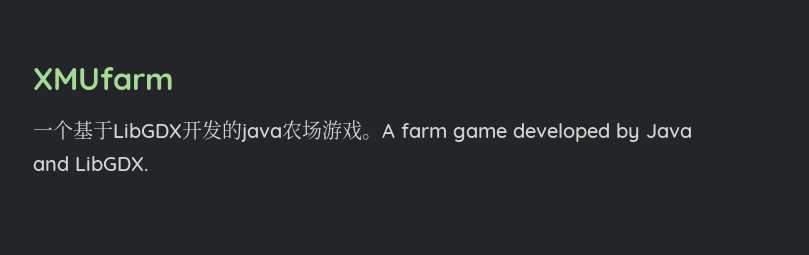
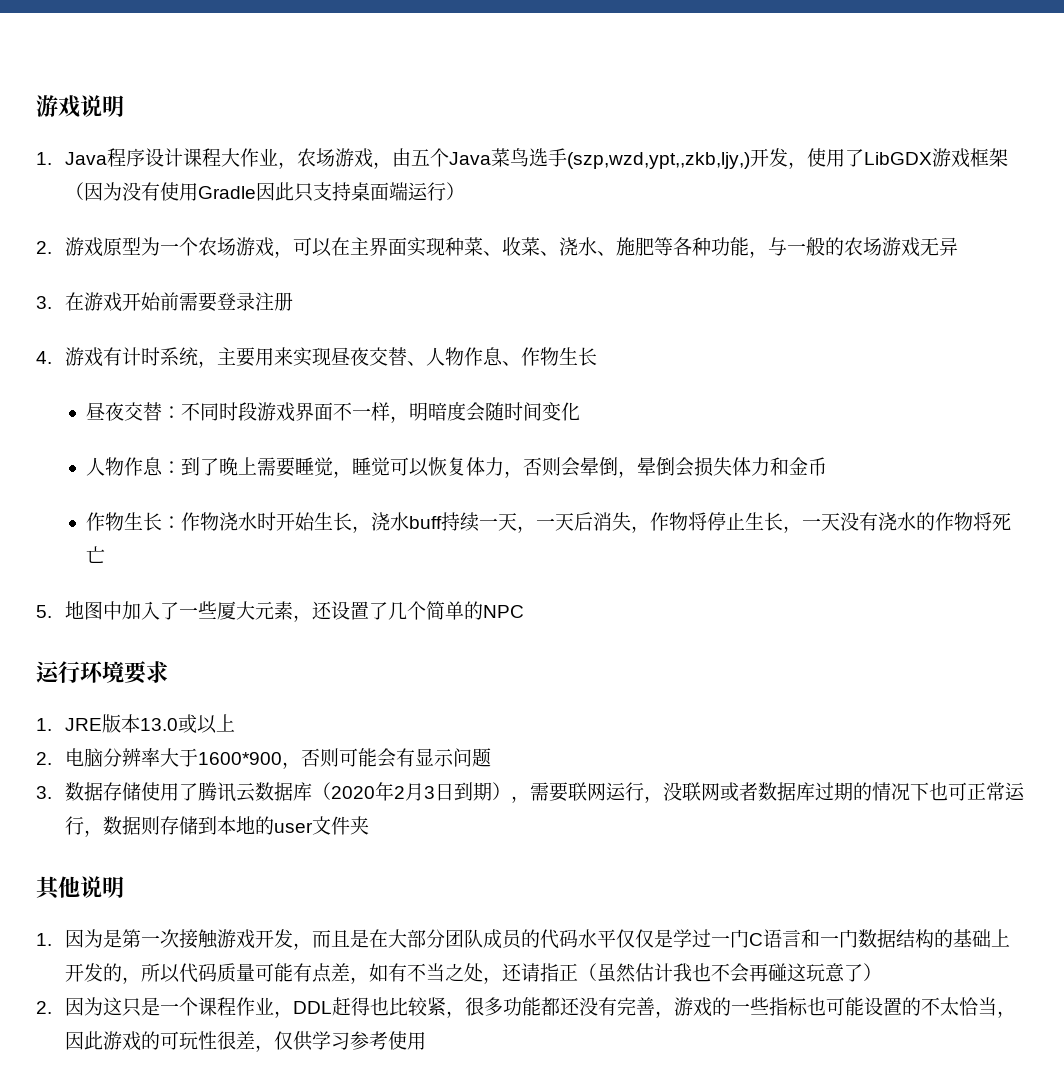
[33,67,174,90] [33,120,692,142] [33,156,148,171] XMUfarm // 一个基于LibGDX开发的java农场游戏。A farm game developed by Java and LibGDX. -> [36,95,124,118] [36,148,1008,169] [64,182,465,202] [36,237,958,258] [36,292,293,312] [36,347,597,368] [85,402,580,423] [85,457,827,478] [85,512,1011,533] [85,546,105,563] [36,601,524,622] [36,661,168,684] [36,714,235,734] [36,748,491,769] [36,782,1025,803] [64,816,369,837] [36,876,124,900] [36,929,1010,950] [64,963,882,984] [36,997,1016,1018] [64,1031,426,1052] 游戏说明 // 1. Java程序设计课程大作业，农场游戏，由五个Java菜鸟选手(szp,wzd,ypt,,zkb,ljy,)开发，使用了LibGDX游戏框架（因为没有使用Gradle因此只支持桌面端运行） // 2.游戏原型为一个农场游戏，可以在主界面实现种菜、收菜、浇水、施肥等各种功能，与一般的农场游戏无异 // 3.在游戏开始前需要登录注册 // 4.游戏有计时系统，主要用来实现昼夜交替、人物作息、作物生长 // 昼夜交替：不同时段游戏界面不一样，明暗度会随时间变化 // 人物作息：到了晚上需要睡觉，睡觉可以恢复体力，否则会晕倒，晕倒会损失体力和金币 // 作物生长：作物浇水时开始生长，浇水buff持续一天，一天后消失，作物将停止生长，一天没有浇水的作物将死亡 // 5.地图中加入了一些厦大元素，还设置了几个简单的NPC // 运行环境要求 // 1. JRE版本13.0或以上 // 2.电脑分辨率大于1600*900，否则可能会有显示问题 // 3.数据存储使用了腾讯云数据库（2020年2月3日到期），需要联网运行，没联网或者数据库过期的情况下也可正常运行，数据则存储到本地的user文件夹 // 其他说明 // 1.因为是第一次接触游戏开发，而且是在大部分团队成员的代码水平仅仅是学过一门C语言和一门数据结构的基础上开发的，所以代码质量可能有点差，如有不当之处，还请指正（虽然估计我也不会再碰这玩意了） // 2.因为这只是一个课程作业，DDL赶得也比较紧，很多功能都还没有完善，游戏的一些指标也可能设置的不太恰当，因此游戏的可玩性很差，仅供学习参考使用

